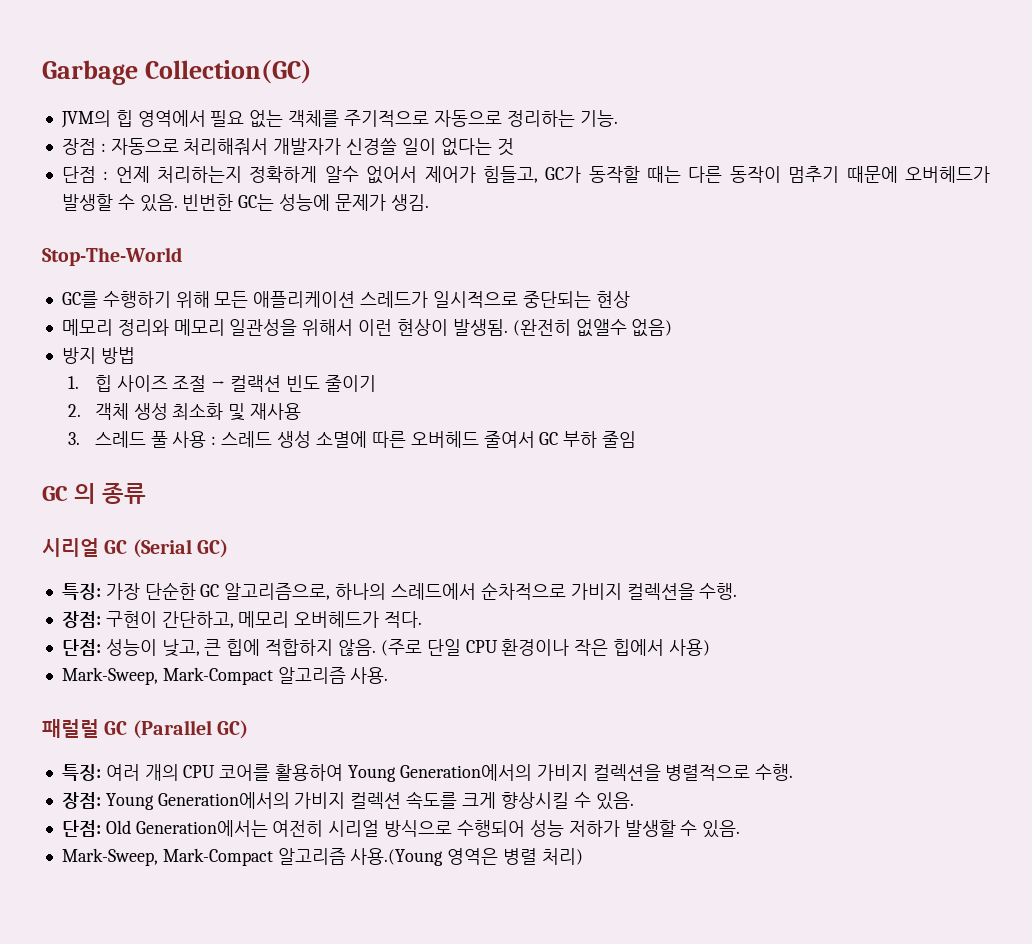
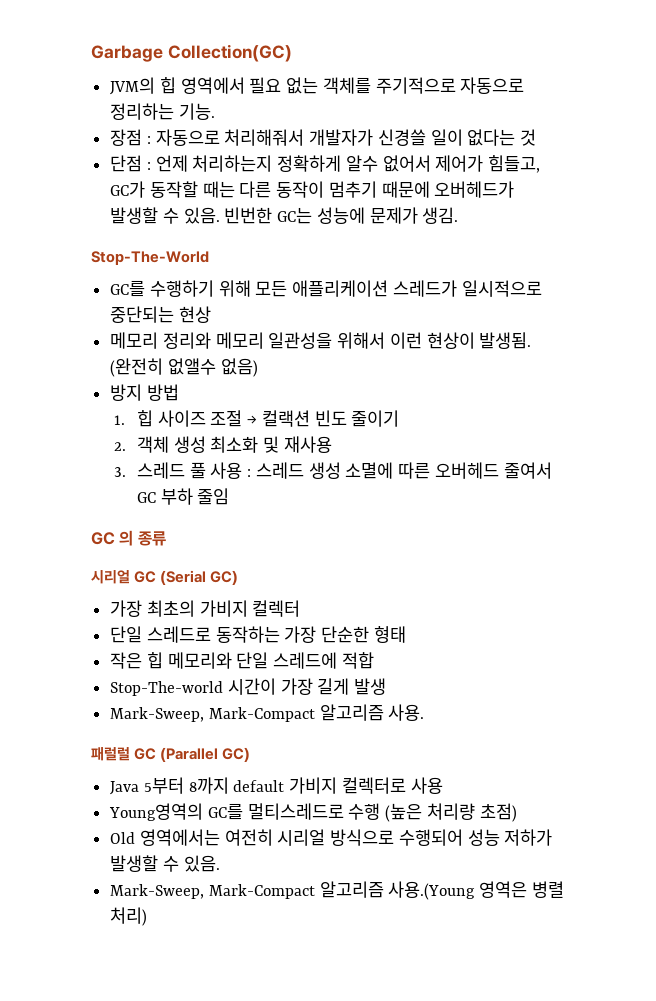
[61,582,738,600] [61,611,423,628] [61,639,710,657] 특징: 가장 단순한 GC 알고리즘으로, 하나의 스레드에서 순차적으로 가비지 컬렉션을 수행. // 장점: 구현이 간단하고, 메모리 오버헤드가 적다. // 단점: 성능이 낮고, 큰 힙에 적합하지 않음. (주로 단일 CPU 환경이나 작은 힙에서 사용) -> [110,600,301,617] [110,626,406,643] [110,652,374,669] [110,678,387,696] 가장 최초의 가비지 컬렉터 // 단일 스레드로 동작하는 가장 단순한 형태 // 작은 힙 메모리와 단일 스레드에 적합 // Stop-The-world 시간이 가장 길게 발생
[61,764,794,782] [61,791,634,810] [61,820,268,837] 특징: 여러 개의 CPU 코어를 활용하여 Young Generation에서의 가비지 컬렉션을 병렬적으로 수행. // 장점: Young Generation에서의 가비지 컬렉션 속도를 크게 향상시킬 수 있음. // 단점: Old Generation에서는 -> [110,777,443,795] [109,803,517,822] [110,829,220,846] Java 5부터 8까지 default 가비지 컬렉터로 사용 // Young영역의 GC를 멀티스레드로 수행 (높은 처리량 초점) // Old 영역에서는

